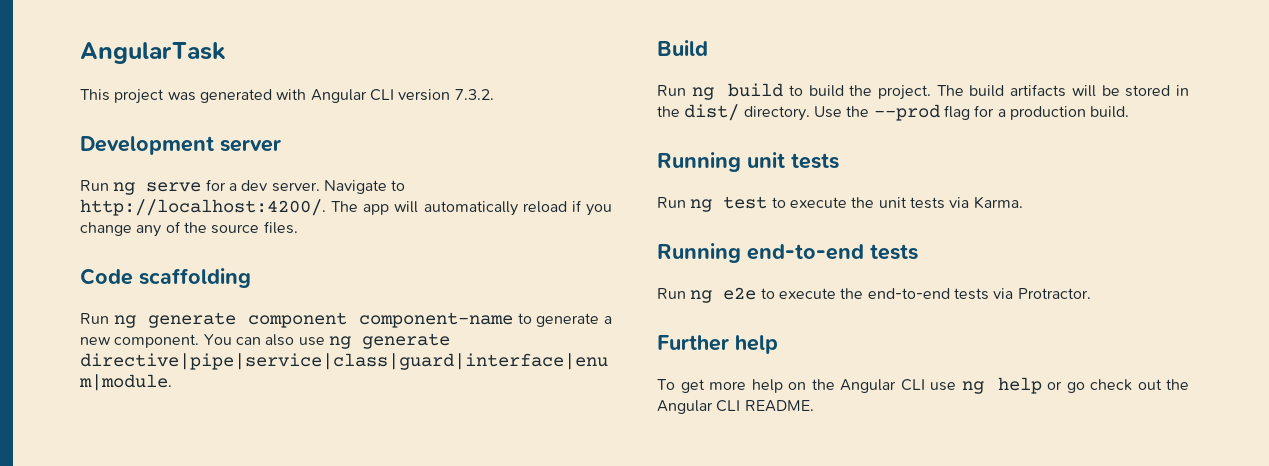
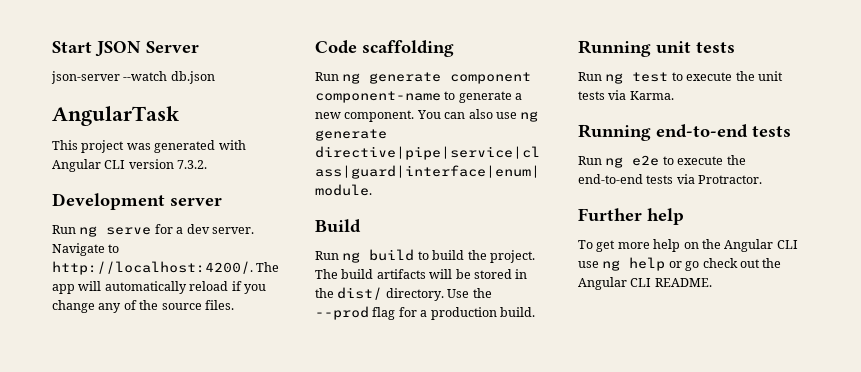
(80, 53) none -> [52,41,199,57] [51,71,215,84] Start JSON Server // json-server --watch db.json //

